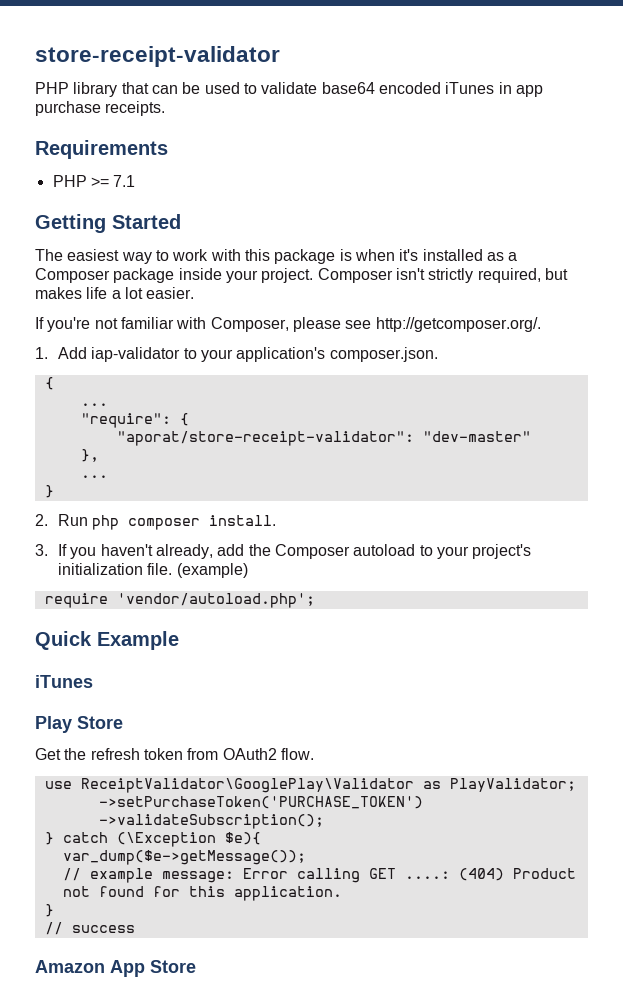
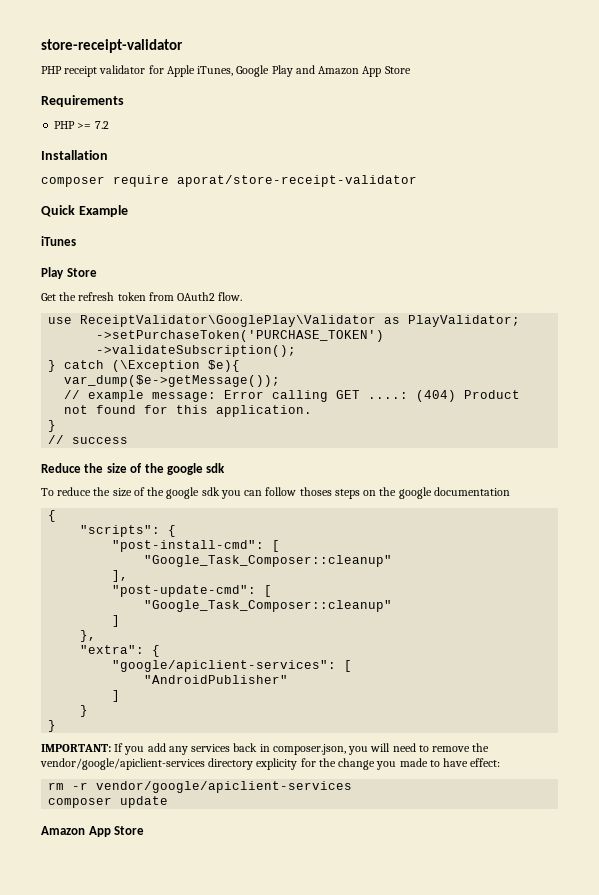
[73,82,543,97] [35,101,166,116] [35,140,168,159] [52,175,136,187] [35,214,181,233] [35,249,518,264] [35,268,568,283] [35,287,195,299] [35,317,541,332] [35,347,438,362] [44,377,54,390] [80,403,108,406] [80,413,189,428] [116,431,531,446] [80,449,99,462] [80,475,108,478] [44,485,54,498] [35,514,277,530] [35,544,532,559] [58,563,248,578] [44,593,315,608] library that can be used to validate base64 encoded iTunes in app purchase receipts. // Requirements // PHP >= 7.1 // Getting Started // The easiest way to work with this package is when it's installed as a Composer package inside your project. Composer isn't strictly required, but makes life a lot easier. // If you're not familiar with Composer, please see http://getcomposer.org/. // 1. Add iap-validator to your application's composer.json. // { // ... // "require": { // "aporat/store-receipt-validator": "dev-master" // }, // ... // } // 2. Run php composer install. // 3. If you haven't already, add the Composer autoload to your project's initialization file. (example) // require 'vendor/autoload.php'; -> [64,65,411,77] [41,95,124,107] [54,121,109,129] [41,150,108,160] [41,175,417,187] receipt validator for Apple iTunes, Google Play and Amazon App Store // Requirements // PHP >= 7.2 // Installation // composer require aporat/store-receipt-validator
(135, 929) none -> [41,463,226,475] [41,487,510,499] [48,510,57,522] [80,525,177,537] [112,540,281,552] [144,555,393,567] [112,570,129,582] [112,585,273,597] [144,600,393,612] [112,615,121,627] [80,630,97,642] [80,645,161,657] [112,660,353,672] [144,675,289,684] [112,690,121,702] [80,705,89,717] [48,720,57,732] [41,743,490,755] [40,758,501,770] [48,781,353,793] [48,796,169,808] // Reduce the size of the google sdk // To reduce the size of the google sdk you can follow thoses steps on the google documentation // { // "scripts": { // "post-install-cmd": [ // "Google_Task_Composer::cleanup" // ], // "post-update-cmd": [ // "Google_Task_Composer::cleanup" // ] // }, // "extra": { // "google/apiclient-services": [ // "AndroidPublisher" // ] // } // } // IMPORTANT: If you add any services back in composer.json, you will need to remove the vendor/google/apiclient-services directory explicity for the change you made to have effect: // rm -r vendor/google/apiclient-services // composer update

